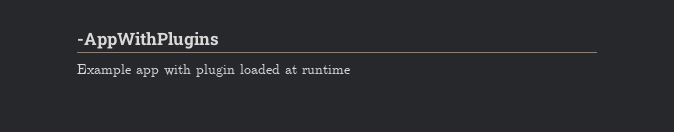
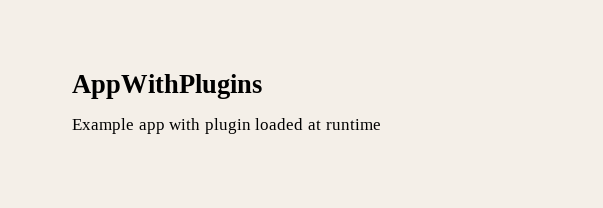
[77,32,219,49] -AppWithPlugins -> [72,74,262,99] AppWithPlugins

